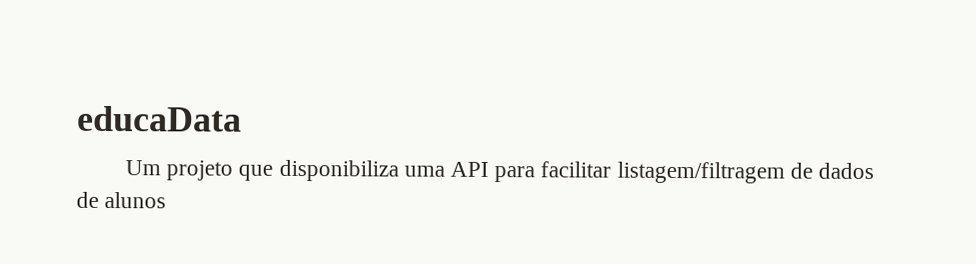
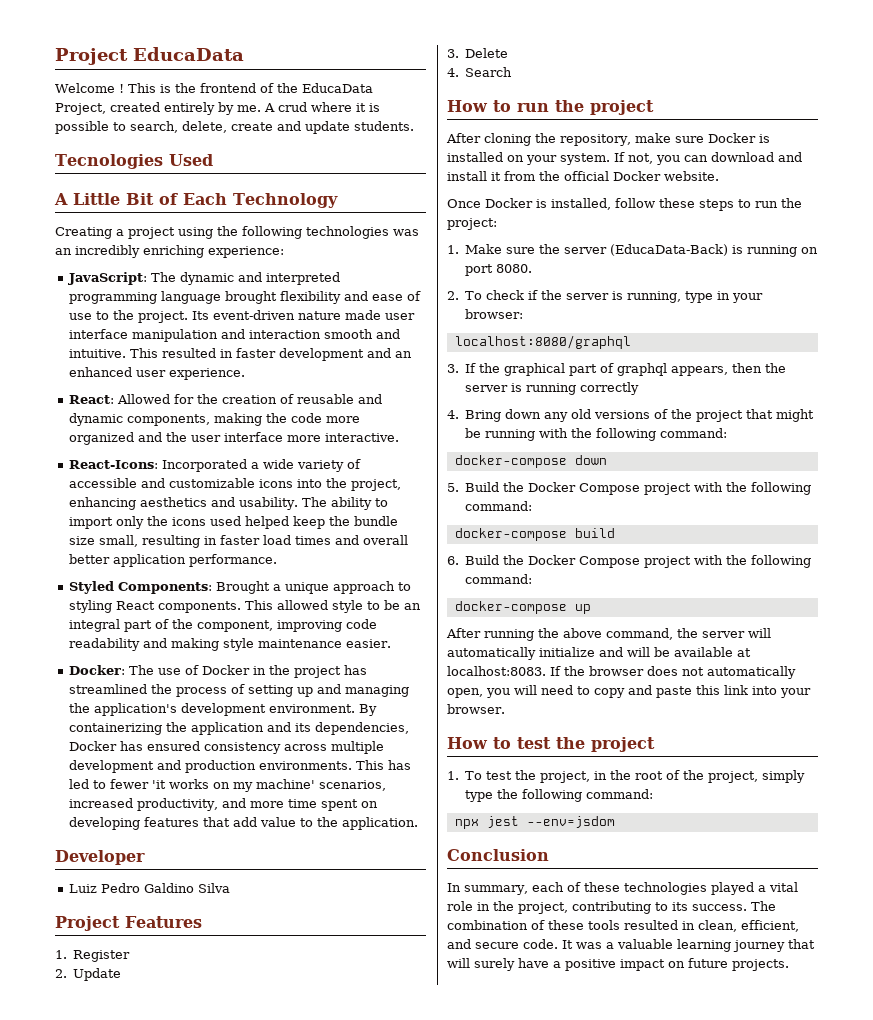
[77,105,242,132] [124,159,874,184] [76,191,167,209] educaData // Um projeto que disponibiliza uma API para facilitar listagem/filtragem de dados de alunos -> [55,47,244,65] [55,83,373,93] [55,102,380,115] [55,121,414,134] [55,154,213,169] [54,193,338,208] [55,226,419,239] [55,245,284,258] [67,272,340,285] [68,291,421,304] [68,310,415,323] [68,329,400,342] [68,348,412,361] [68,367,245,380] [68,394,382,404] [68,413,360,426] [68,432,399,445] [68,459,361,472] [68,478,401,491] [68,497,388,510] [68,516,398,529] [68,535,408,548] [68,554,277,567] [68,581,411,594] [68,600,421,613] [68,619,377,632] [68,638,391,651] [68,665,367,678] [68,684,409,697] [68,703,377,716] [68,722,409,735] [68,741,384,754] [68,760,411,773] [68,779,386,792] [68,798,378,811] [68,817,418,830] [55,850,145,865] [68,883,230,893] [55,916,202,931] [55,950,131,962] [55,968,122,981] [447,48,509,58] [447,67,513,77] [447,100,654,115] [446,133,770,146] [447,152,802,165] [447,171,719,181] [447,198,802,211] [447,218,497,230] [447,244,819,257] [465,264,533,276] [447,290,764,303] [465,309,524,319] [454,335,631,349] [447,363,787,376] [465,382,640,395] [447,409,815,422] [465,428,728,441] [454,455,607,468] [447,482,812,495] [465,501,533,511] [454,528,615,541] [447,555,812,568] [465,574,533,584] [454,601,591,614] [446,628,771,641] [447,647,751,660] [447,666,796,679] [447,685,811,698] [447,704,505,714] [447,737,655,752] [447,770,806,783] [465,789,654,802] [454,816,615,829] [447,849,549,861] [447,882,798,895] [447,901,776,914] [447,920,799,932] [447,939,815,952] [447,958,789,971] Project EducaData // Welcome ! This is the frontend of the EducaData Project, created entirely by me. A crud where it is possible to search, delete, create and update students. // Tecnologies Used // A Little Bit of Each Technology // Creating a project using the following technologies was an incredibly enriching experience: // JavaScript: The dynamic and interpreted programming language brought flexibility and ease of use to the project. Its event-driven nature made user interface manipulation and interaction smooth and intuitive. This resulted in faster development and an enhanced user experience. // React: Allowed for the creation of reusable and dynamic components, making the code more organized and the user interface more interactive. // React-Icons: Incorporated a wide variety of accessible and customizable icons into the project, enhancing aesthetics and usability. The ability to import only the icons used helped keep the bundle size small, resulting in faster load times and overall better application performance. // Styled Components: Brought a unique approach to styling React components. This allowed style to be an integral part of the component, improving code readability and making style maintenance easier. // Docker: The use of Docker in the project has streamlined the process of setting up and managing the application's development environment. By containerizing the application and its dependencies, Docker has ensured consistency across multiple development and production environments. This has led to fewer 'it works on my machine' scenarios, increased productivity, and more time spent on developing features that add value to the application. // Developer // Luiz Pedro Galdino Silva // Project Features // 1. Register // 2. Update // 3. Delete // 4. Search // How to run the project // After cloning the repository, make sure Docker is installed on your system. If not, you can download and install it from the official Docker website. // Once Docker is installed, follow these steps to run the project: // 1. Make sure the server (EducaData-Back) is running on port 8080. // 2. To check if the server is running, type in your browser: // localhost:8080/graphql // 3. If the graphical part of graphql appears, then the server is running correctly // 4. Bring down any old versions of the project that might be running with the following command: // docker-compose down // 5. Build the Docker Compose project with the following command: // docker-compose build // 6. Build the Docker Compose project with the following command: // docker-compose up // After running the above command, the server will automatically initialize and will be available at localhost:8083. If the browser does not automatically open, you will need to copy and paste this link into your browser. // How to test the project // 1. To test the project, in the root of the project, simply type the following command: // npx jest --env=jsdom // Conclusion // In summary, each of these technologies played a vital role in the project, contributing to its success. The combination of these tools resulted in clean, efficient, and secure code. It was a valuable learning journey that will surely have a positive impact on future projects.

